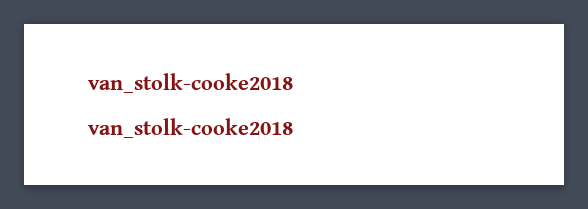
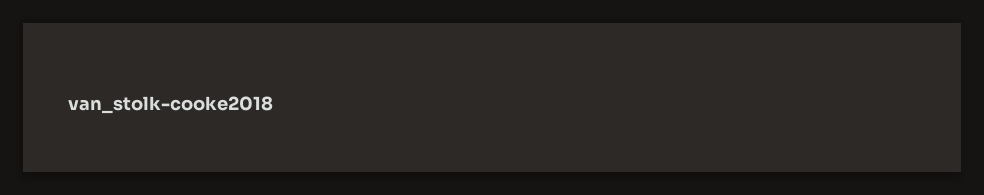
[88,73,293,93] [88,118,293,138] van_stolk-cooke2018 // van_stolk-cooke2018 -> [68,96,273,114] van_stolk-cooke2018

